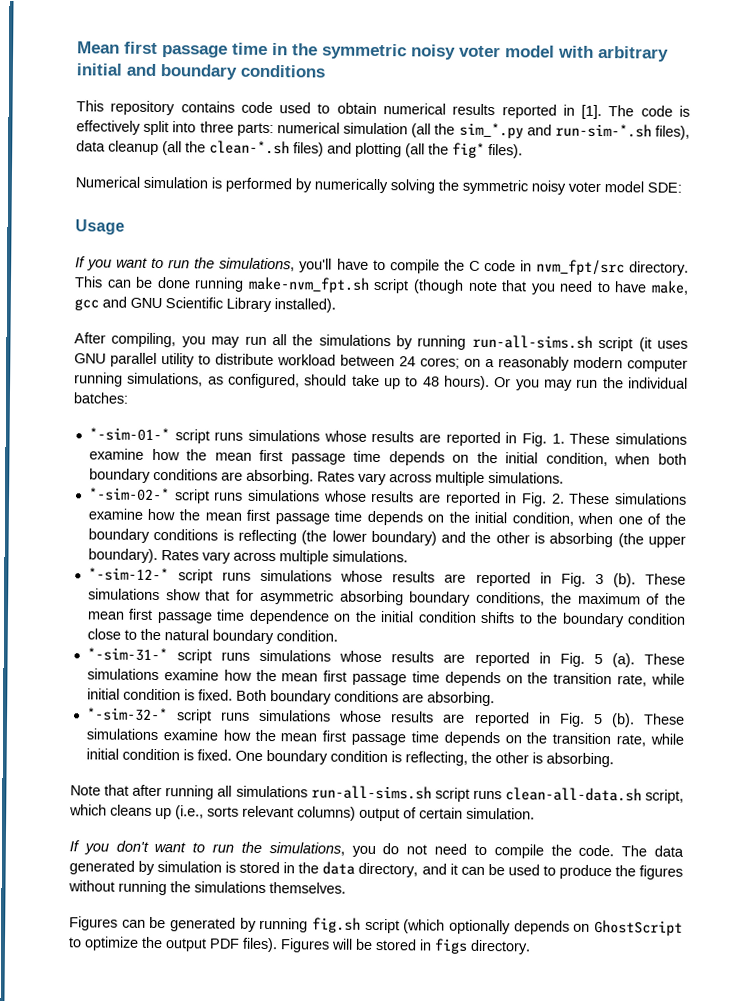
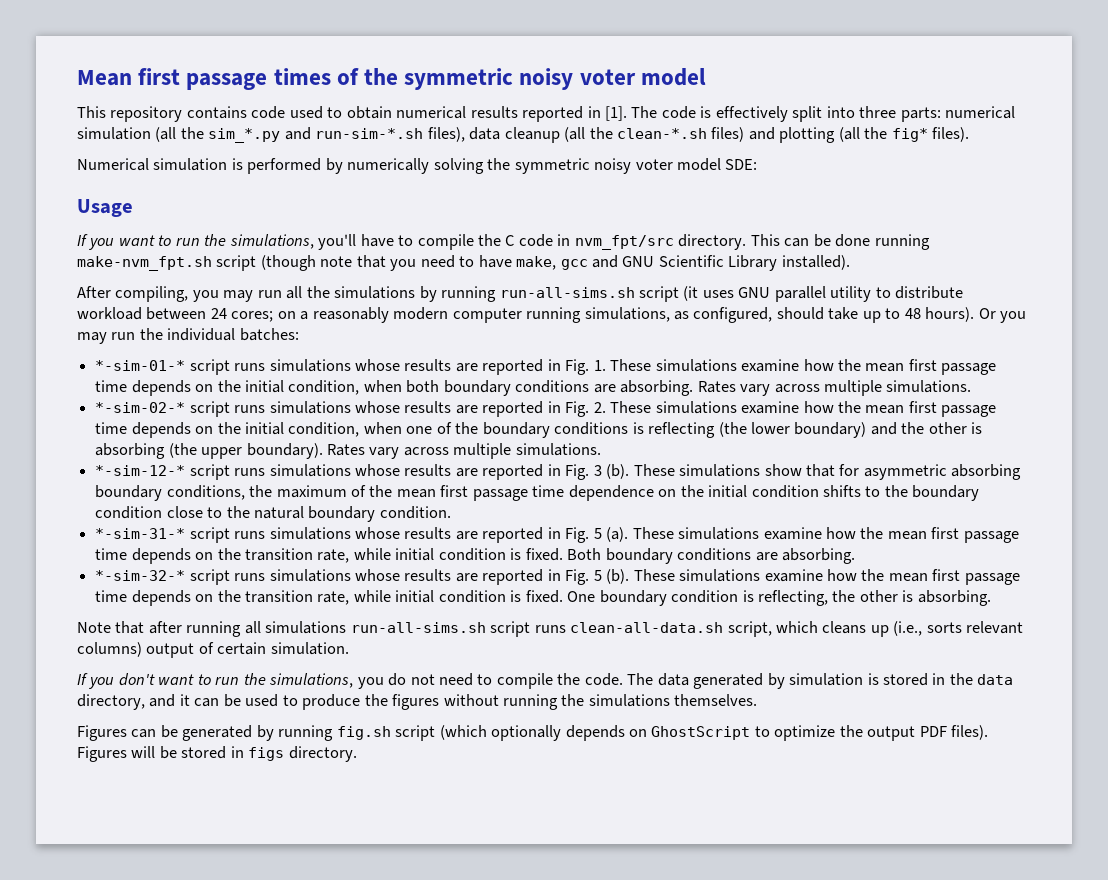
[232,42,669,62] [76,63,325,80] time in the symmetric noisy voter model with arbitrary initial and boundary conditions -> [273,68,706,90] times of the symmetric noisy voter model

